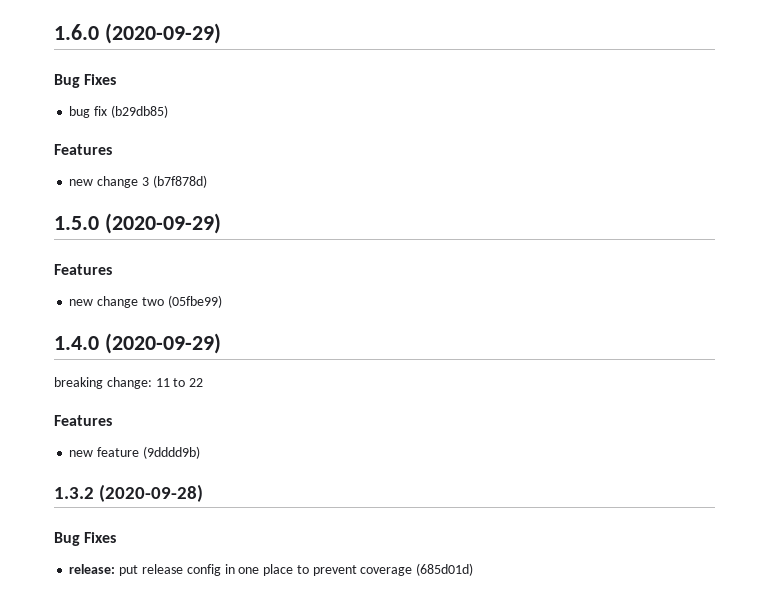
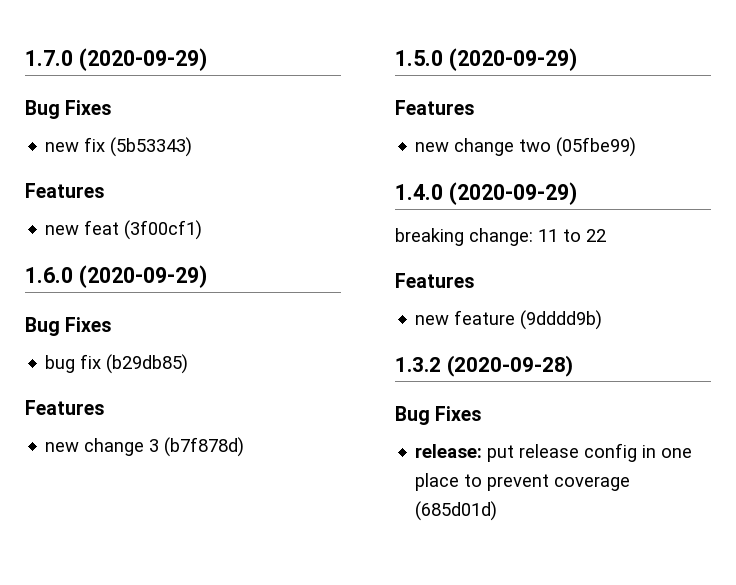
(54, 32) none -> [25,48,207,71] [25,100,113,119] [45,137,193,157] [25,183,105,198] [45,220,203,240] 1.7.0 (2020-09-29) // Bug Fixes // new fix (5b53343) // Features // new feat (3f00cf1) //

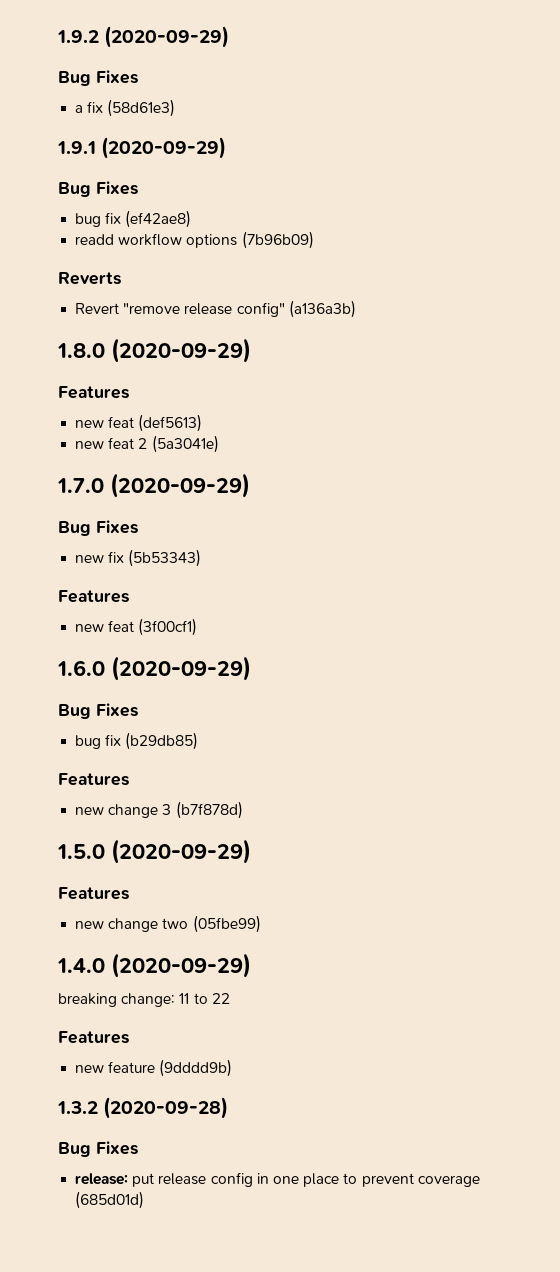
(25, 58) none -> [57,26,230,48] [58,70,138,86] [75,99,176,117] [57,137,227,159] [58,181,138,197] [75,210,192,228] [75,231,314,249] [58,272,121,285] [75,300,356,318] [57,338,251,363] [58,386,129,399] [75,414,203,432] [75,435,219,453] 1.9.2 (2020-09-29) // Bug Fixes // a fix (58d61e3) // 1.9.1 (2020-09-29) // Bug Fixes // bug fix (ef42ae8) // readd workflow options (7b96b09) // Reverts // Revert "remove release config" (a136a3b) // 1.8.0 (2020-09-29) // Features // new feat (def5613) // new feat 2 (5a3041e) //

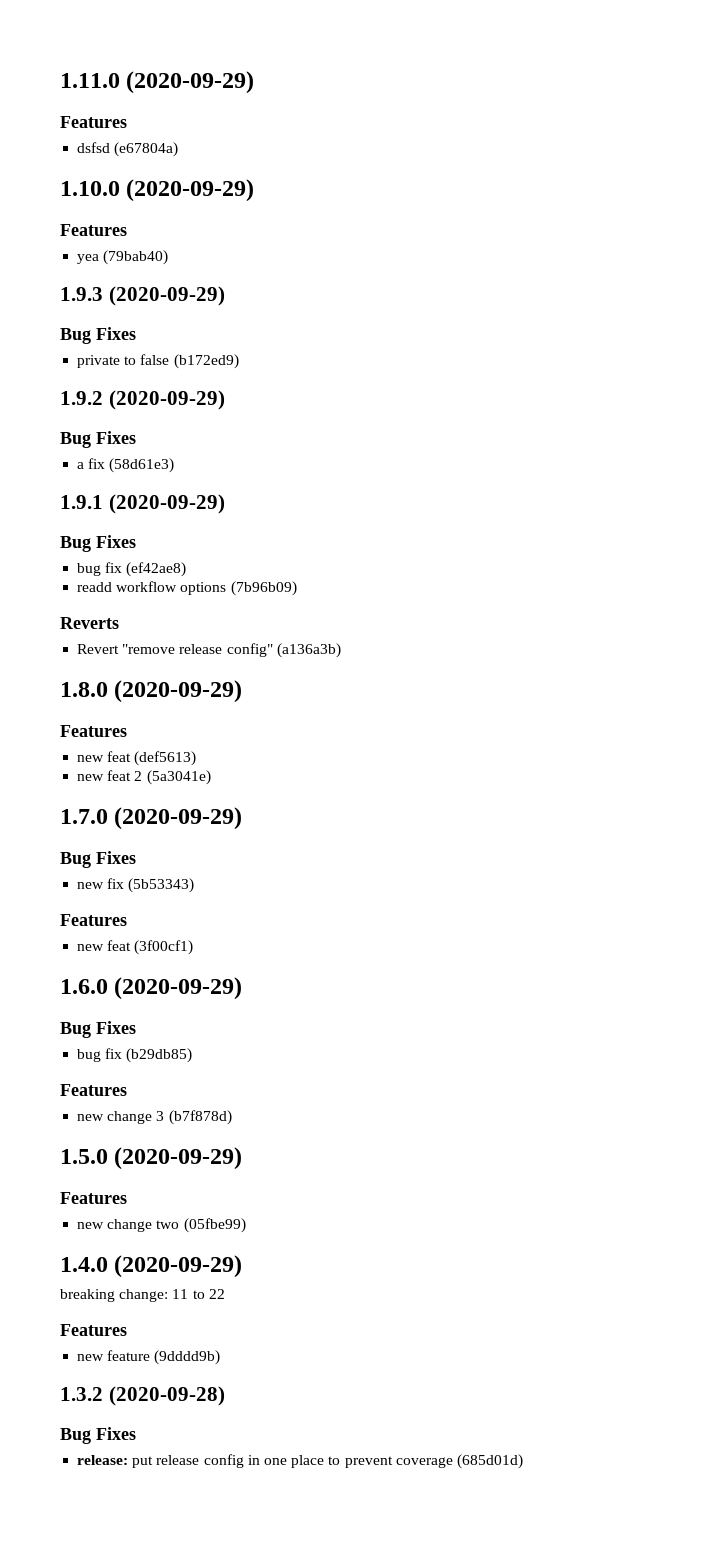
(57, 36) none -> [60,71,255,94] [60,116,127,128] [77,142,179,157] [60,179,255,202] [60,224,127,236] [77,250,169,265] [60,286,225,306] [60,327,136,344] [77,354,239,369] 1.11.0 (2020-09-29) // Features // dsfsd (e67804a) // 1.10.0 (2020-09-29) // Features // yea (79bab40) // 1.9.3 (2020-09-29) // Bug Fixes // private to false (b172ed9) //

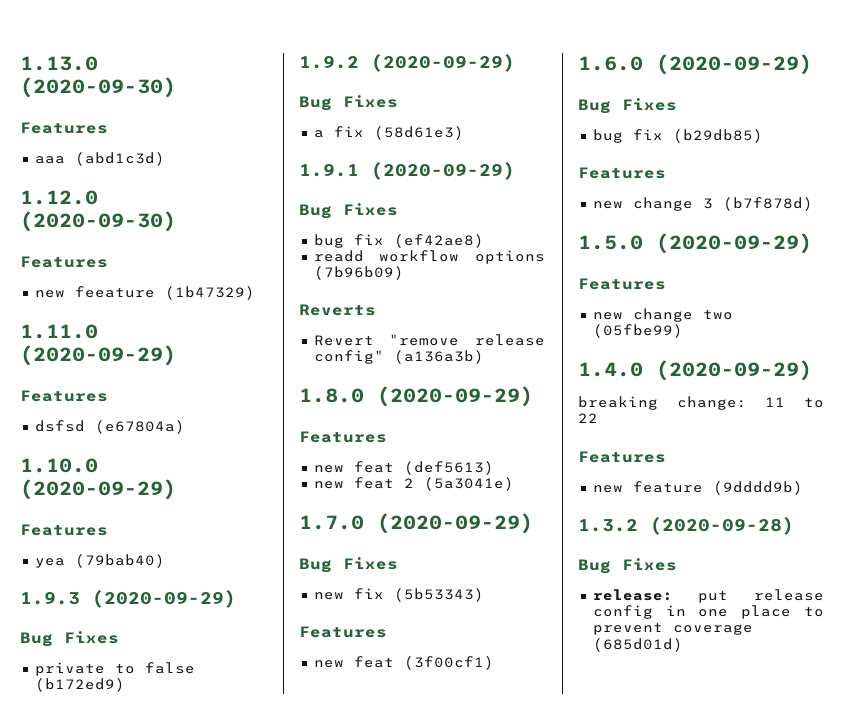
(60, 80) none -> [20,56,98,71] [20,77,176,98] [20,122,108,134] [34,152,165,166] [20,190,98,205] [20,211,176,232] [20,256,108,268] [34,286,255,300] 1.13.0 (2020-09-30) // Features // aaa (abd1c3d) // 1.12.0 (2020-09-30) // Features // new feeature (1b47329) //

